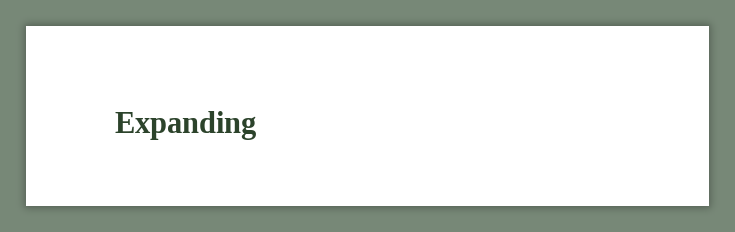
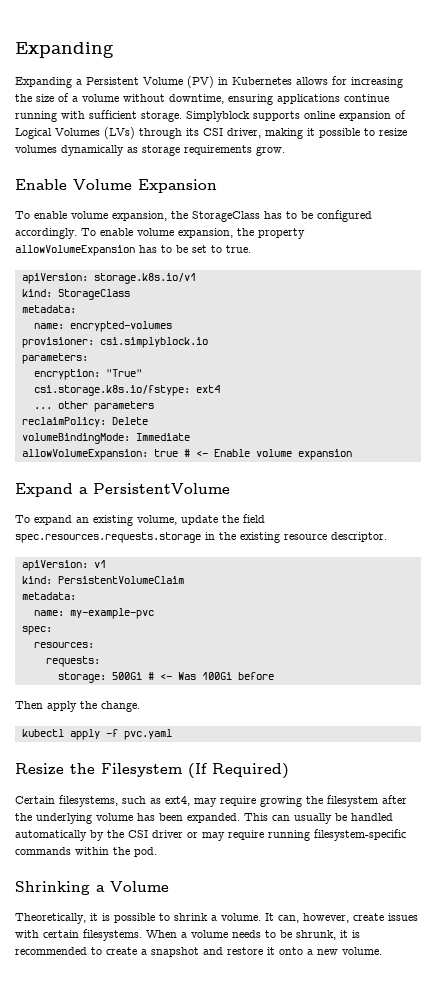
[115,111,256,140] Expanding -> [15,42,114,58] [15,76,403,88] [15,93,389,105] [15,110,406,122] [15,127,407,139] [15,145,285,156] [15,179,217,193] [15,210,372,222] [15,228,305,239] [15,245,251,256] [21,273,196,284] [21,289,130,300] [21,305,76,313] [33,321,172,332] [21,337,208,348] [21,353,88,364] [33,369,142,380] [33,385,220,396] [33,401,154,412] [21,417,148,427] [21,433,190,444] [21,449,352,460] [15,483,230,497] [15,514,265,526] [15,532,387,543] [21,560,106,571] [21,576,184,584] [21,592,76,600] [33,608,154,619] [21,626,52,635] [33,642,94,648] [45,656,100,667] [57,672,274,683] [15,701,140,712] [21,729,172,740] [15,763,289,779] [15,795,407,807] [15,813,393,824] [15,829,406,841] [15,847,157,857] [15,881,169,895] [15,913,418,924] [15,929,360,941] [15,947,382,957] Expanding // Expanding a Persistent Volume (PV) in Kubernetes allows for increasing the size of a volume without downtime, ensuring applications continue running with sufficient storage. Simplyblock supports online expansion of Logical Volumes (LVs) through its CSI driver, making it possible to resize volumes dynamically as storage requirements grow. // Enable Volume Expansion // To enable volume expansion, the StorageClass has to be configured accordingly. To enable volume expansion, the property allowVolumeExpansion has to be set to true. // apiVersion: storage.k8s.io/v1 // kind: StorageClass // metadata: // name: encrypted-volumes // provisioner: csi.simplyblock.io // parameters: // encryption: "True" // csi.storage.k8s.io/fstype: ext4 // ... other parameters // reclaimPolicy: Delete // volumeBindingMode: Immediate // allowVolumeExpansion: true # <- Enable volume expansion // Expand a PersistentVolume // To expand an existing volume, update the field spec.resources.requests.storage in the existing resource descriptor. // apiVersion: v1 // kind: PersistentVolumeClaim // metadata: // name: my-example-pvc // spec: // resources: // requests: // storage: 500Gi # <- Was 100Gi before // Then apply the change. // kubectl apply -f pvc.yaml // Resize the Filesystem (If Required) // Certain filesystems, such as ext4, may require growing the filesystem after the underlying volume has been expanded. This can usually be handled automatically by the CSI driver or may require running filesystem-specific commands within the pod. // Shrinking a Volume // Theoretically, it is possible to shrink a volume. It can, however, create issues with certain filesystems. When a volume needs to be shrunk, it is recommended to create a snapshot and restore it onto a new volume.

